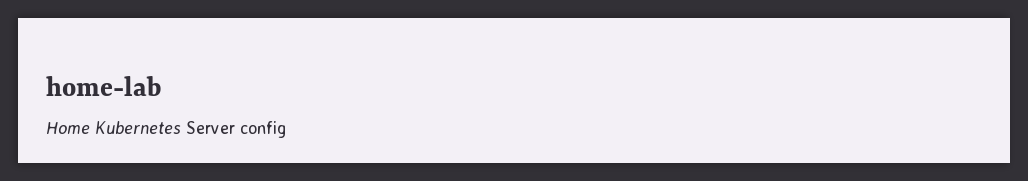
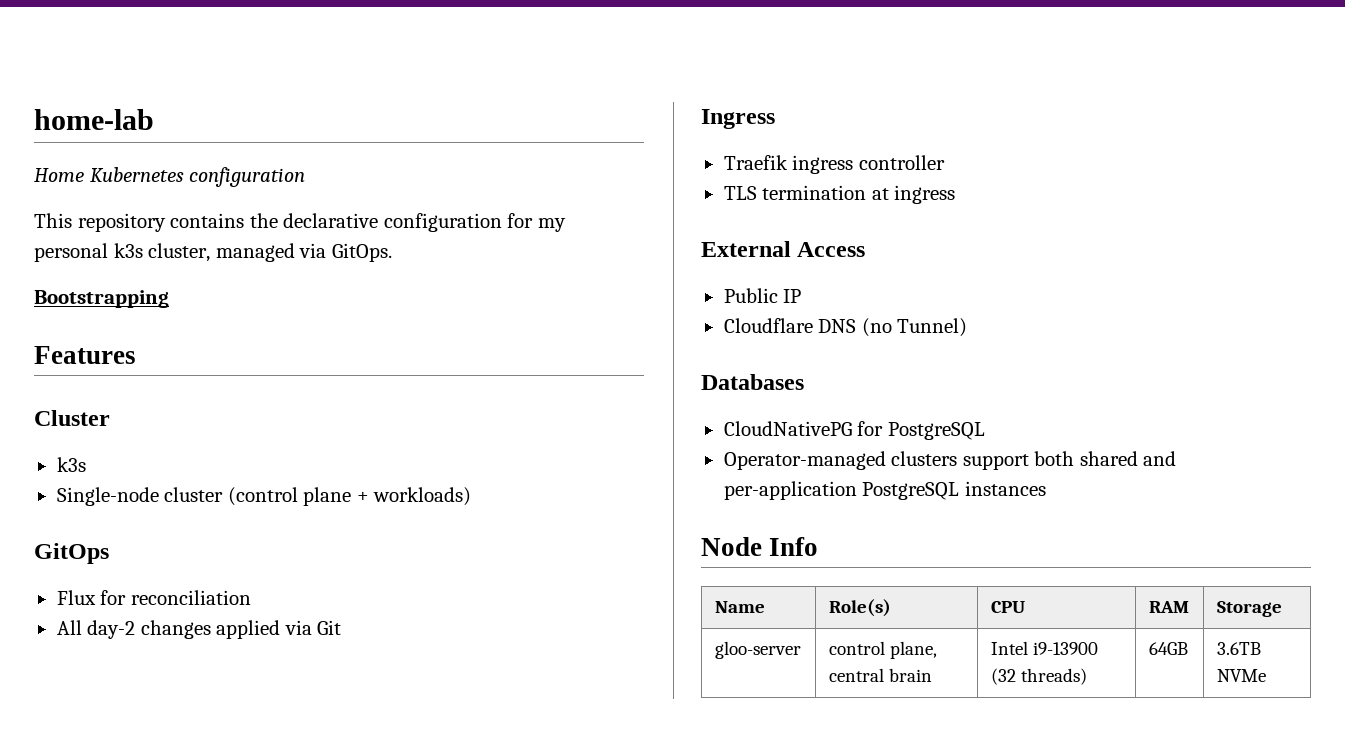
[186,121,286,138] Server config -> [189,167,306,187] [34,213,566,232] [34,243,392,262] [34,290,169,308] [34,346,136,364] [34,410,110,426] [56,457,86,472] [56,487,472,506] [34,543,109,564] [56,590,251,605] [56,620,342,639] [701,109,775,129] [723,155,945,174] [723,185,956,204] [701,241,866,257] [723,288,802,303] [723,318,968,337] [701,374,804,390] [723,421,985,440] [723,451,1177,470] [723,481,1046,500] [701,537,819,556] [714,601,765,613] [828,599,891,617] [990,601,1025,613] [1148,601,1189,613] [1216,601,1282,617] [714,641,801,659] [828,641,937,659] [828,668,932,682] [990,641,1098,655] [990,668,1087,685] [1148,642,1188,655] [1216,642,1261,655] [1216,669,1266,682] configuration // This repository contains the declarative configuration for my personal k3s cluster, managed via GitOps. // Bootstrapping // Features // Cluster // k3s // Single-node cluster (control plane + workloads) // GitOps // Flux for reconciliation // All day-2 changes applied via Git // Ingress // Traefik ingress controller // TLS termination at ingress // External Access // Public IP // Cloudflare DNS (no Tunnel) // Databases // CloudNativePG for PostgreSQL // Operator-managed clusters support both shared and per-application PostgreSQL instances // Node Info // Name | Role(s) | CPU | RAM | Storage // gloo-server | control plane, central brain | Intel i9-13900 (32 threads) | 64GB | 3.6TB NVMe

